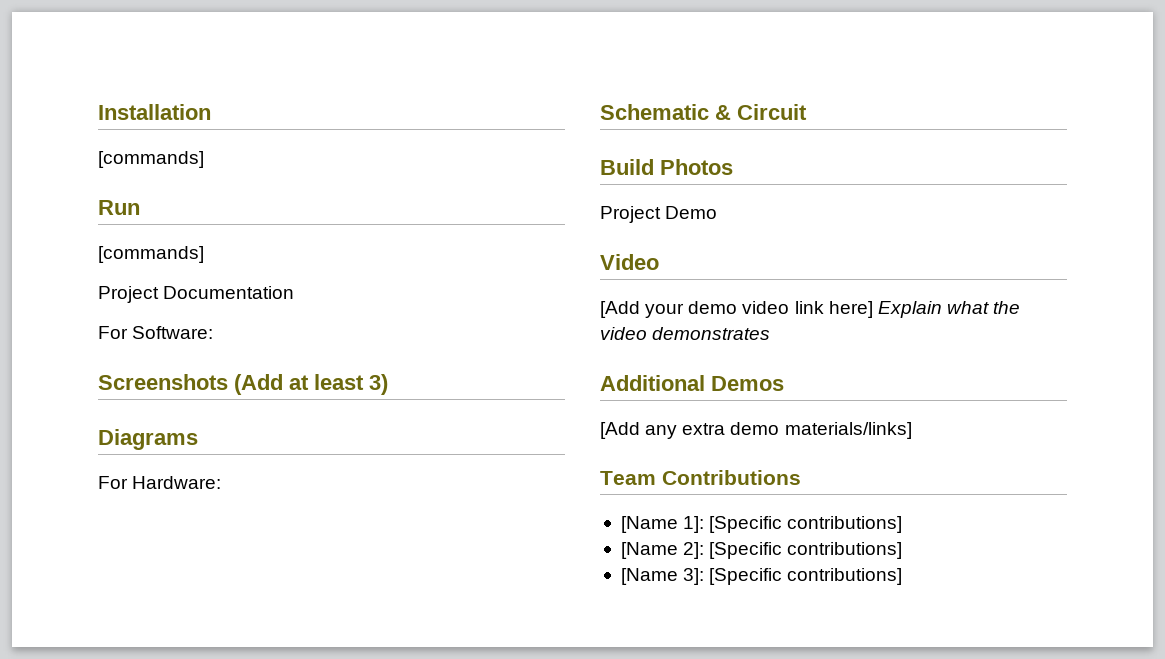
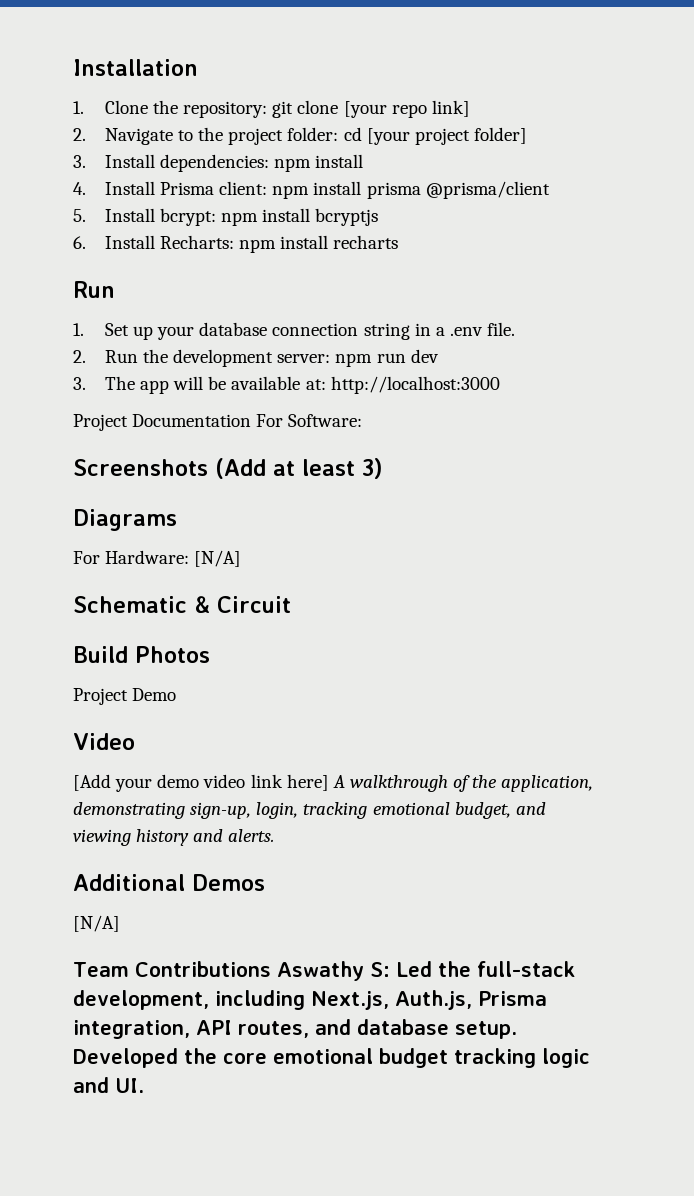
[98,151,204,168] [98,200,140,215] [98,246,204,263] [commands] // Run // [commands] -> [73,100,470,118] [73,127,527,145] [73,154,364,172] [73,181,550,199] [73,208,379,226] [73,235,399,253] [73,281,115,298] [73,322,516,340] [73,349,439,367] [73,376,500,394] 1. Clone the repository: git clone [your repo link] // 2. Navigate to the project folder: cd [your project folder] // 3. Install dependencies: npm install // 4. Install Prisma client: npm install prisma @prisma/client // 5. Install bcrypt: npm install bcryptjs // 6. Install Recharts: npm install recharts // Run // 1. Set up your database connection string in a .env file. // 2. Run the development server: npm run dev // 3. The app will be available at: http://localhost:3000
(295, 292) // -> (252, 420) none
(222, 482) none -> [194,550,242,567] [N/A]
[877,301,1021,318] [600,327,771,340] [600,375,784,391] [600,422,912,439] [600,470,801,485] [620,516,903,533] [620,542,903,559] [620,568,903,585] Explain what the video demonstrates // Additional Demos // [Add any extra demo materials/links] // Team Contributions // [Name 1]: [Specific contributions] // [Name 2]: [Specific contributions] // [Name 3]: [Specific contributions] -> [332,775,594,792] [73,802,546,819] [73,829,275,846] [73,874,265,891] [73,915,120,932] [73,961,575,981] [73,990,547,1010] [73,1019,517,1039] [73,1048,590,1068] [73,1077,144,1093] A walkthrough of the application, demonstrating sign-up, login, tracking emotional budget, and viewing history and alerts. // Additional Demos // [N/A] // Team Contributions Aswathy S: Led the full-stack development, including Next.js, Auth.js, Prisma integration, API routes, and database setup. Developed the core emotional budget tracking logic and UI.

